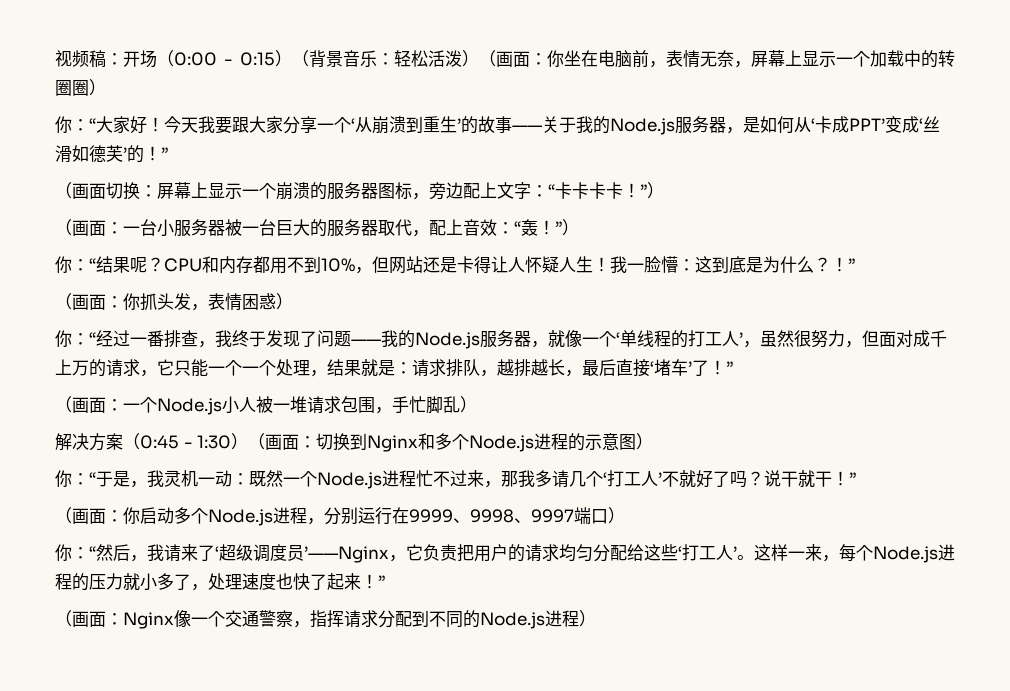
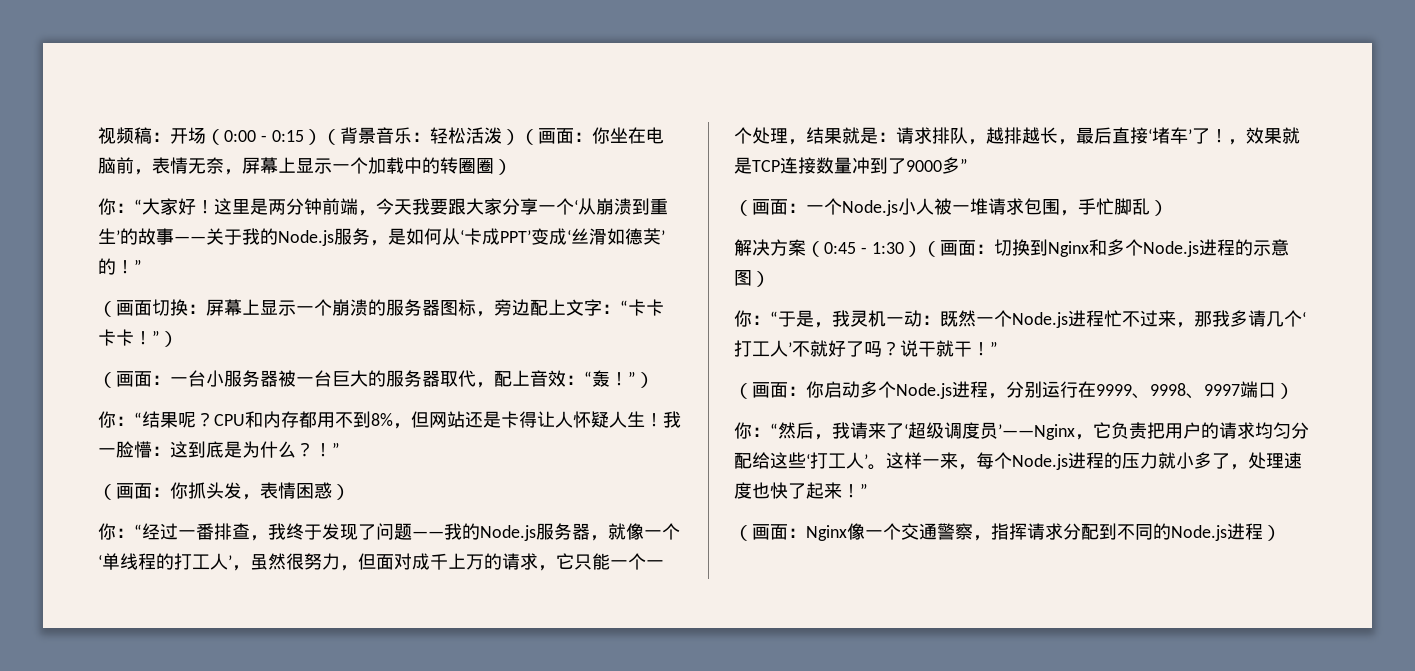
(164, 124) none -> [214,198,376,216] 这里是两分钟前端，
[709,117,726,133] 器 -> (370, 236) none
[321,258,355,272] 10% -> [371,413,393,426] 8%
(726, 367) none -> [1228,127,1300,145] [734,157,960,174] ，效果就是TCP连接数量冲到了9000多

